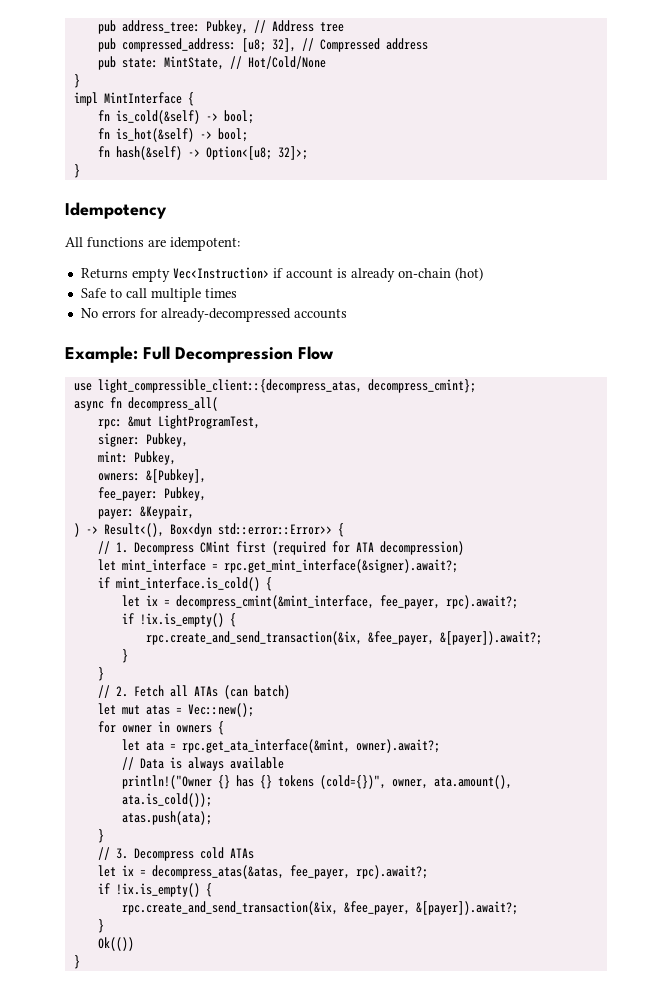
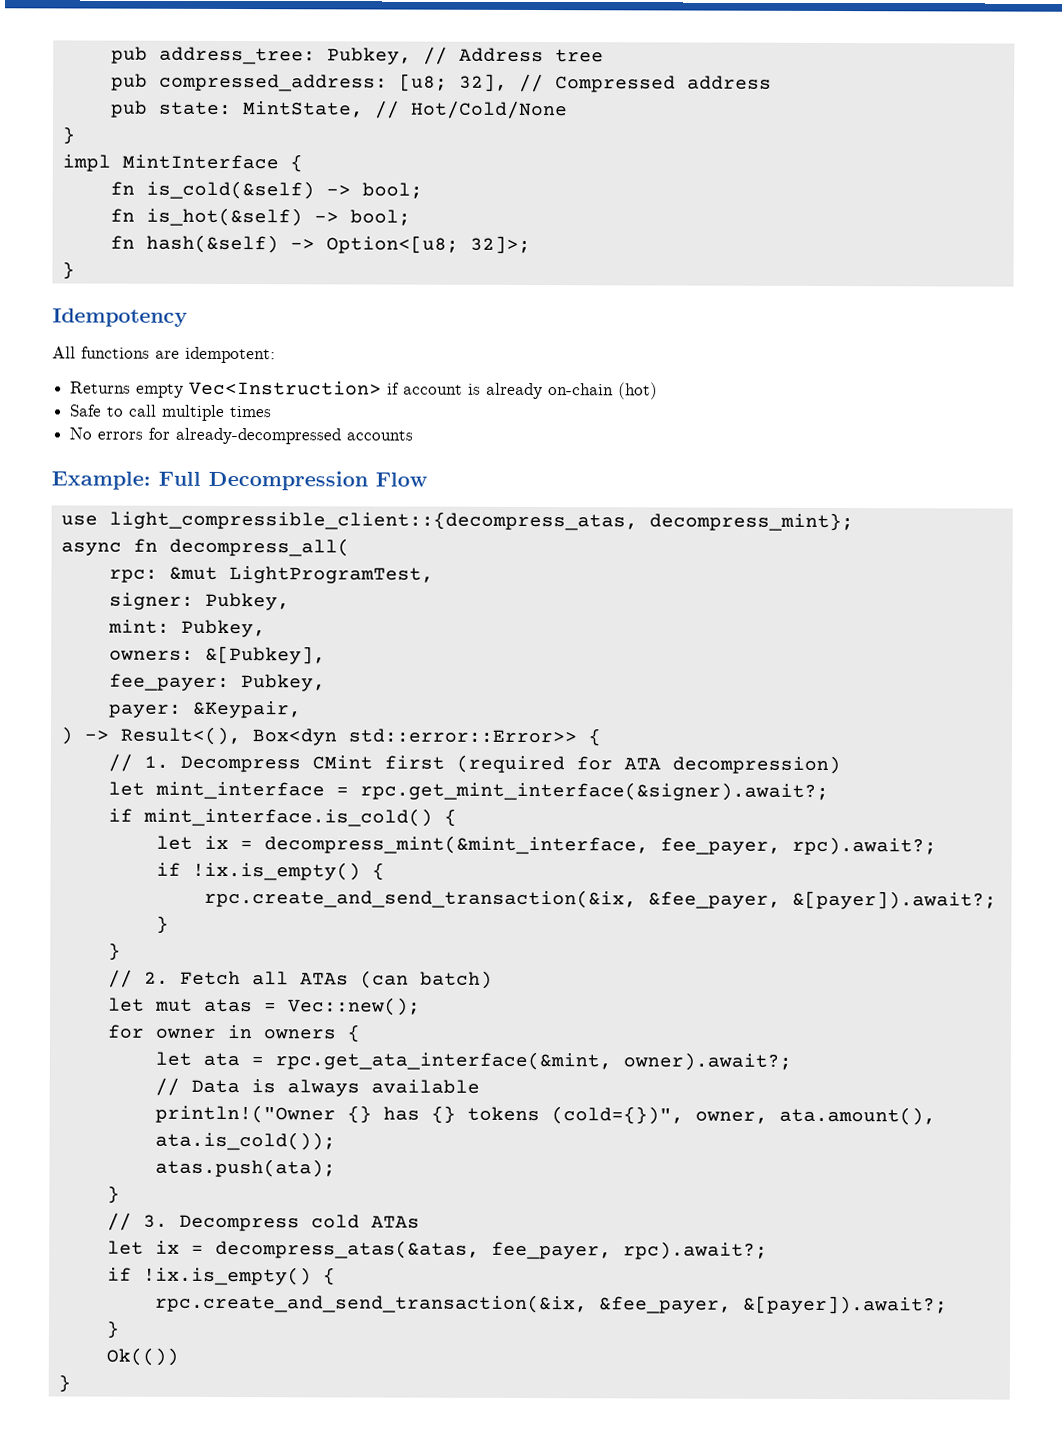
[367,379,476,393] decompress_cmint}; -> [648,512,854,532] decompress_mint};
[175,595,374,609] decompress_cmint(&mint_interface, -> [263,835,649,855] decompress_mint(&mint_interface,

